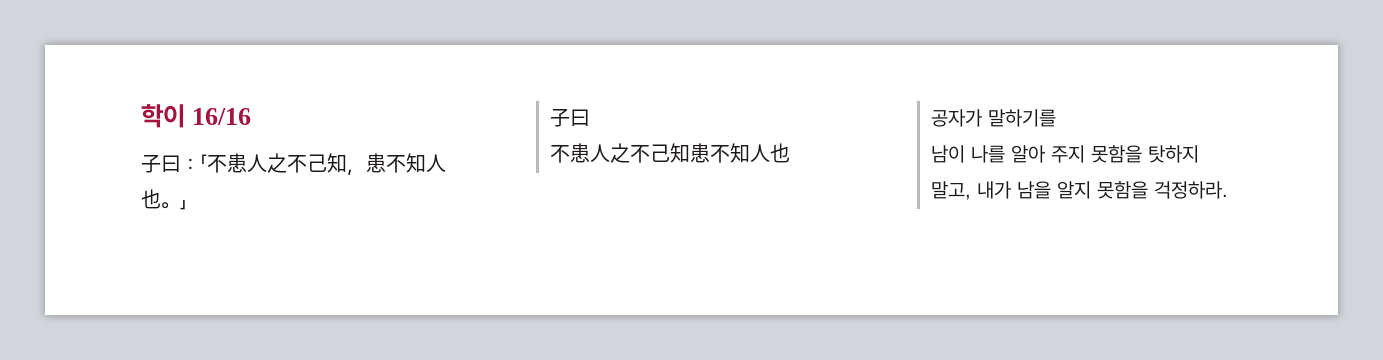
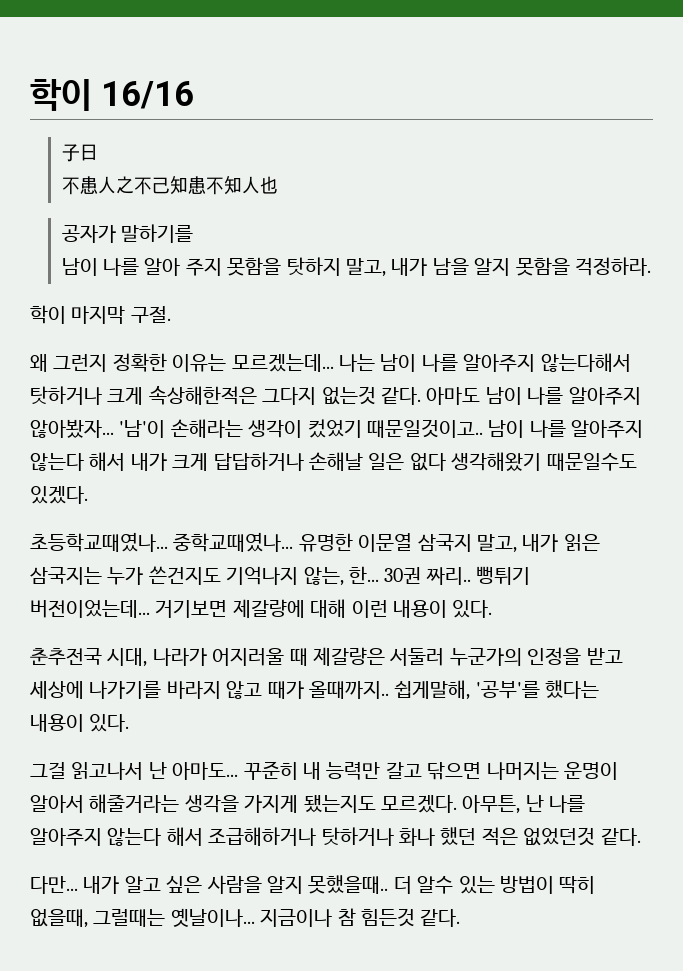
[141,153,446,176] [141,189,187,210] // 子曰：「不患人之不己知，患不知人也。」 -> (195, 95) none
(1228, 190) none -> [30,305,171,324] [30,353,631,372] [30,385,641,405] [30,419,644,438] [30,452,637,471] [30,486,88,504] [30,532,600,553] [30,566,531,586] [30,599,493,618] [30,647,623,667] [29,680,600,700] [30,714,130,732] [30,761,618,780] [30,794,586,814] [30,827,641,846] [30,875,596,894] [30,908,461,928] // 학이 마지막 구절. // 왜 그런지 정확한 이유는 모르겠는데... 나는 남이 나를 알아주지 않는다해서 탓하거나 크게 속상해한적은 그다지 없는것 같다. 아마도 남이 나를 알아주지 않아봤자... '남'이 손해라는 생각이 컸었기 때문일것이고.. 남이 나를 알아주지 않는다 해서 내가 크게 답답하거나 손해날 일은 없다 생각해왔기 때문일수도 있겠다. // 초등학교때였나... 중학교때였나... 유명한 이문열 삼국지 말고, 내가 읽은 삼국지는 누가 쓴건지도 기억나지 않는, 한... 30권 짜리.. 뻥튀기 버전이었는데... 거기보면 제갈량에 대해 이런 내용이 있다. // 춘추전국 시대, 나라가 어지러울 때 제갈량은 서둘러 누군가의 인정을 받고 세상에 나가기를 바라지 않고 때가 올때까지.. 쉽게말해, '공부'를 했다는 내용이 있다. // 그걸 읽고나서 난 아마도... 꾸준히 내 능력만 갈고 닦으면 나머지는 운명이 알아서 해줄거라는 생각을 가지게 됐는지도 모르겠다. 아무튼, 난 나를 알아주지 않는다 해서 조급해하거나 탓하거나 화나 했던 적은 없었던것 같다. // 다만... 내가 알고 싶은 사람을 알지 못했을때.. 더 알수 있는 방법이 딱히 없을때, 그럴때는 옛날이나... 지금이나 참 힘든것 같다.

